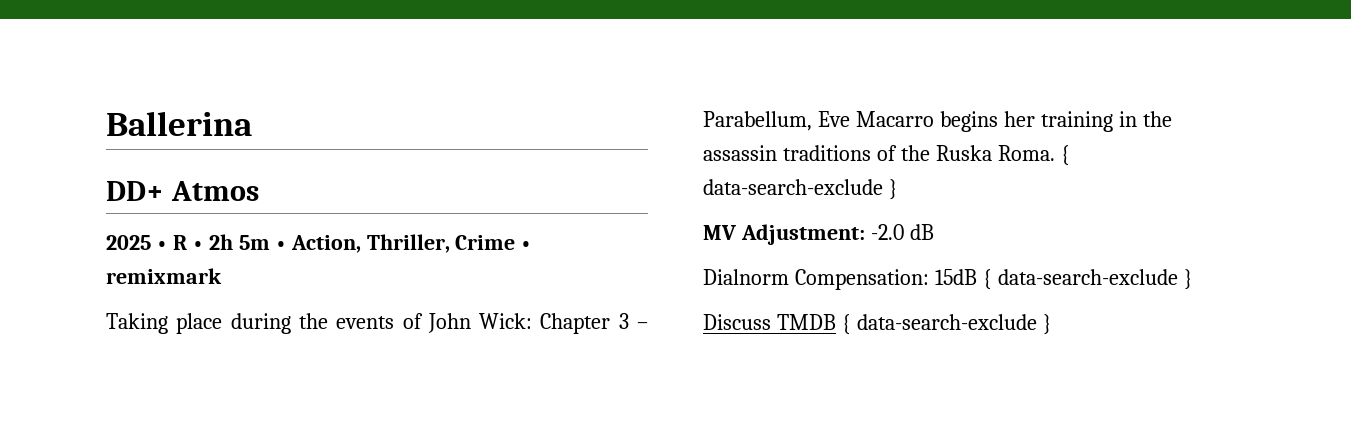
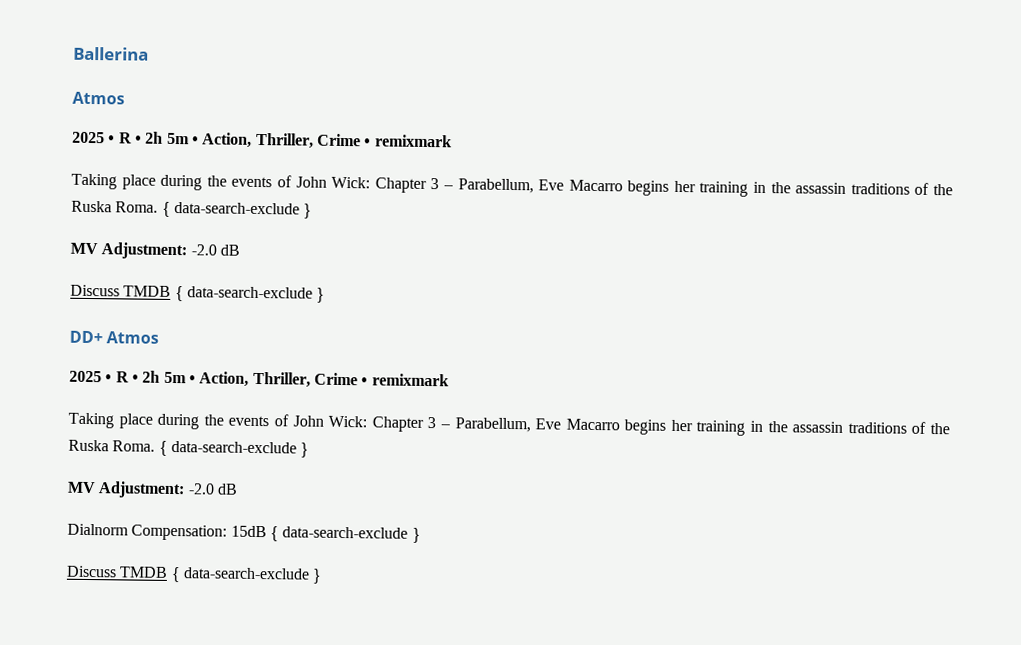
(252, 123) none -> [72,91,125,105] [72,131,452,149] [71,173,954,197] [71,200,313,219] [70,242,240,260] [70,284,326,303] // Atmos // 2025 • R • 2h 5m • Action, Thriller, Crime • remixmark // Taking place during the events of John Wick: Chapter 3 – Parabellum, Eve Macarro begins her training in the assassin traditions of the Ruska Roma. { data-search-exclude } // MV Adjustment: -2.0 dB // Discuss TMDB { data-search-exclude }

